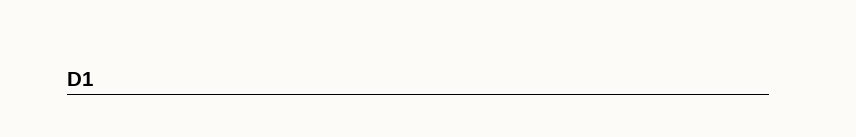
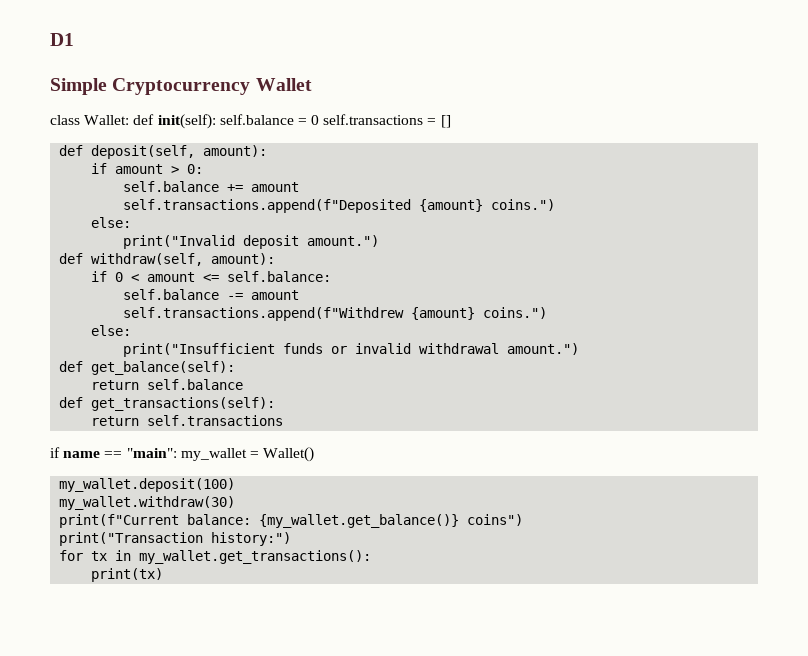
(93, 79) none -> [50,78,312,95] [50,114,451,129] [59,145,268,159] [91,163,204,174] [123,181,300,192] [123,199,556,213] [91,217,132,228] [123,235,380,249] [59,253,276,266] [91,271,332,282] [123,289,300,300] [123,307,548,321] [91,325,132,336] [123,343,580,357] [59,361,236,375] [91,379,244,390] [59,397,276,411] [91,415,284,426] [50,447,315,462] [59,478,236,492] [59,496,236,510] [59,514,524,528] [59,532,292,546] [59,550,372,564] [91,568,164,582] // Simple Cryptocurrency Wallet // class Wallet: def init(self): self.balance = 0 self.transactions = [] // def deposit(self, amount): // if amount > 0: // self.balance += amount // self.transactions.append(f"Deposited {amount} coins.") // else: // print("Invalid deposit amount.") // def withdraw(self, amount): // if 0 < amount <= self.balance: // self.balance -= amount // self.transactions.append(f"Withdrew {amount} coins.") // else: // print("Insufficient funds or invalid withdrawal amount.") // def get_balance(self): // return self.balance // def get_transactions(self): // return self.transactions // if name == "main": my_wallet = Wallet() // my_wallet.deposit(100) // my_wallet.withdraw(30) // print(f"Current balance: {my_wallet.get_balance()} coins") // print("Transaction history:") // for tx in my_wallet.get_transactions(): // print(tx)

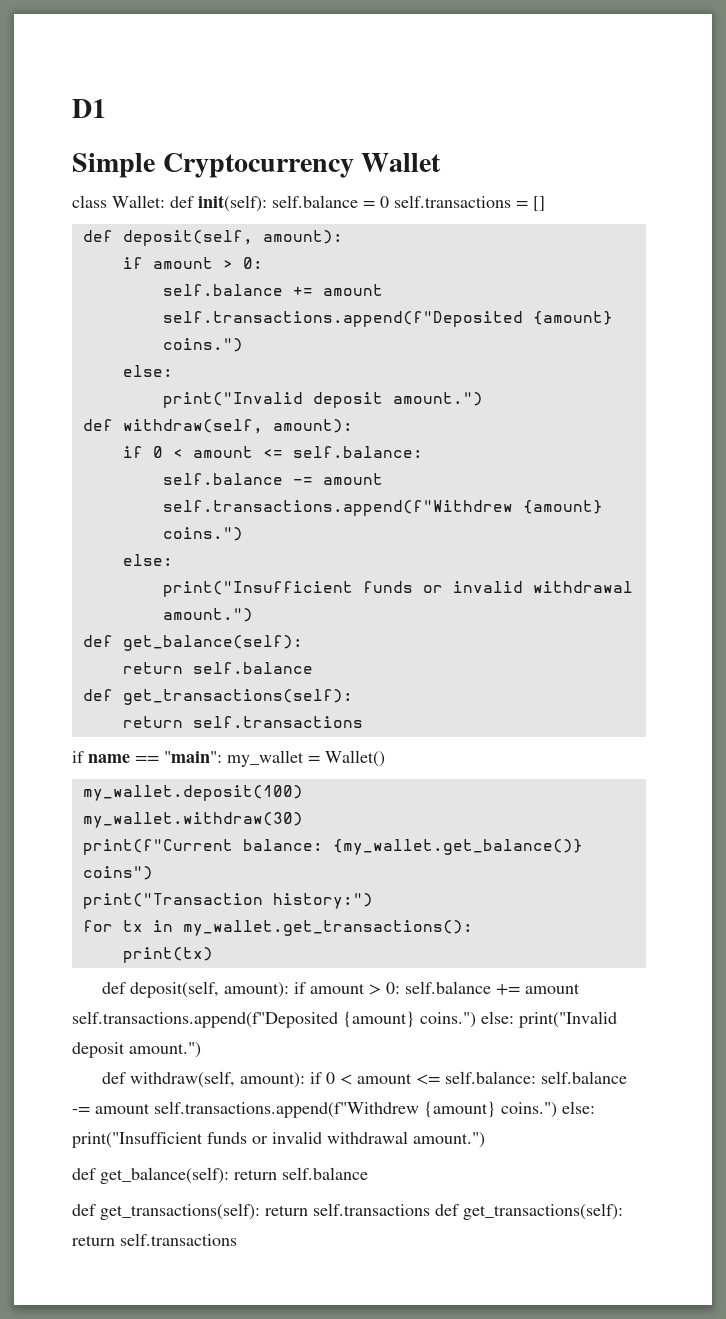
(164, 575) none -> [101,981,580,998] [72,1011,617,1028] [72,1042,201,1058] [101,1071,627,1088] [72,1101,595,1118] [72,1131,485,1148] [72,1167,368,1184] [72,1203,623,1220] [72,1233,237,1246] // def deposit(self, amount): if amount > 0: self.balance += amount self.transactions.append(f"Deposited {amount} coins.") else: print("Invalid deposit amount.") // def withdraw(self, amount): if 0 < amount <= self.balance: self.balance -= amount self.transactions.append(f"Withdrew {amount} coins.") else: print("Insufficient funds or invalid withdrawal amount.") // def get_balance(self): return self.balance // def get_transactions(self): return self.transactions def get_transactions(self): return self.transactions

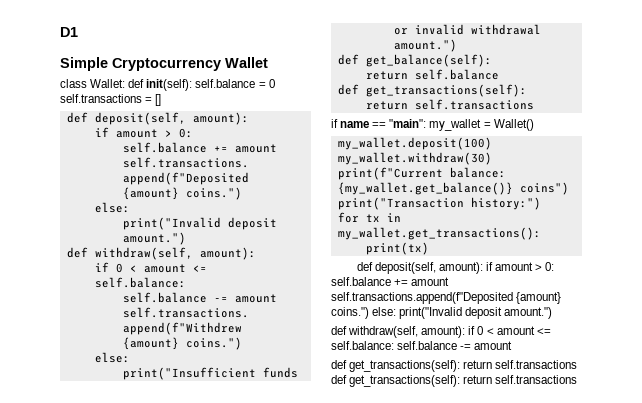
[154,1101,595,1118] [72,1131,485,1148] [72,1167,368,1184] self.transactions.append(f"Withdrew {amount} coins.") else: print("Insufficient funds or invalid withdrawal amount.") // def get_balance(self): return self.balance -> (513, 345) none

